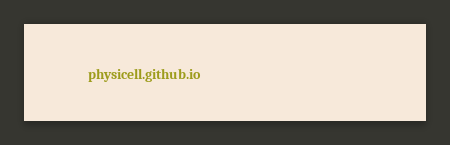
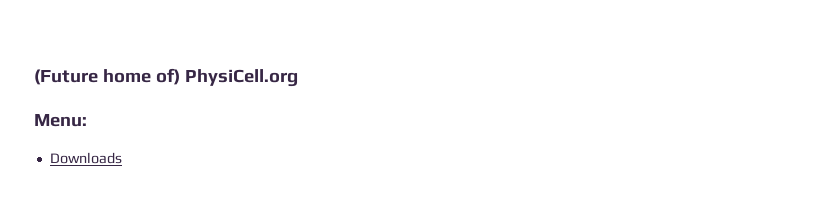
[88,68,201,82] physicell.github.io -> [34,68,298,87] [34,114,87,127] [49,152,122,164] (Future home of) PhysiCell.org // Menu: // Downloads

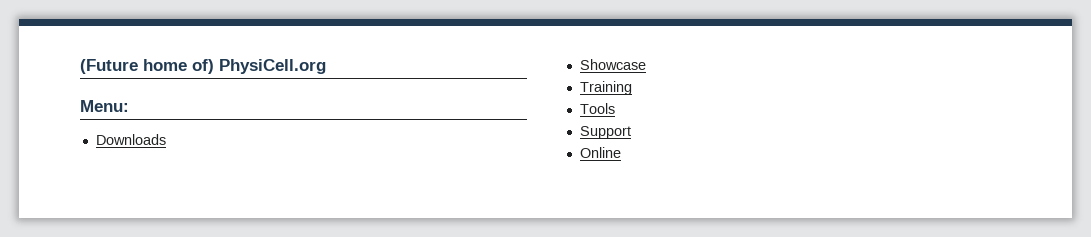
(122, 158) none -> [579,59,646,70] [579,81,632,95] [579,103,615,114] [579,126,631,139] [579,147,621,158] // Showcase // Training // Tools // Support // Online

